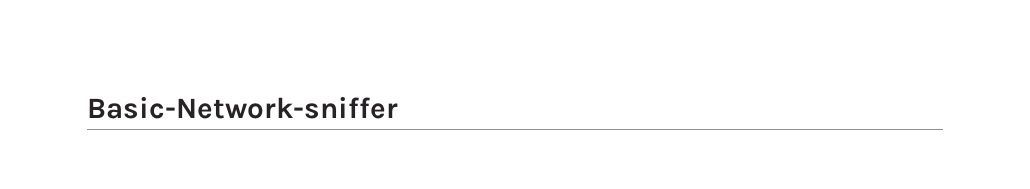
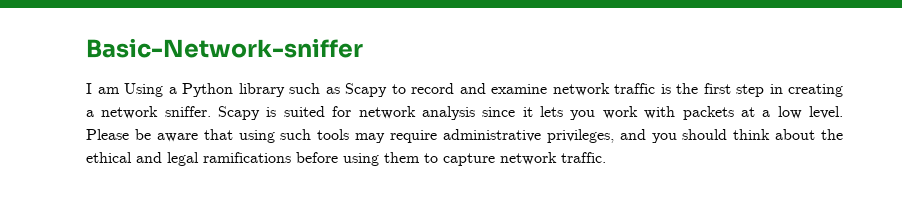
(398, 108) none -> [86,83,843,97] [86,106,843,120] [86,129,843,143] [86,152,606,166] // I am Using a Python library such as Scapy to record and examine network traffic is the first step in creating a network sniffer. Scapy is suited for network analysis since it lets you work with packets at a low level. Please be aware that using such tools may require administrative privileges, and you should think about the ethical and legal ramifications before using them to capture network traffic.

